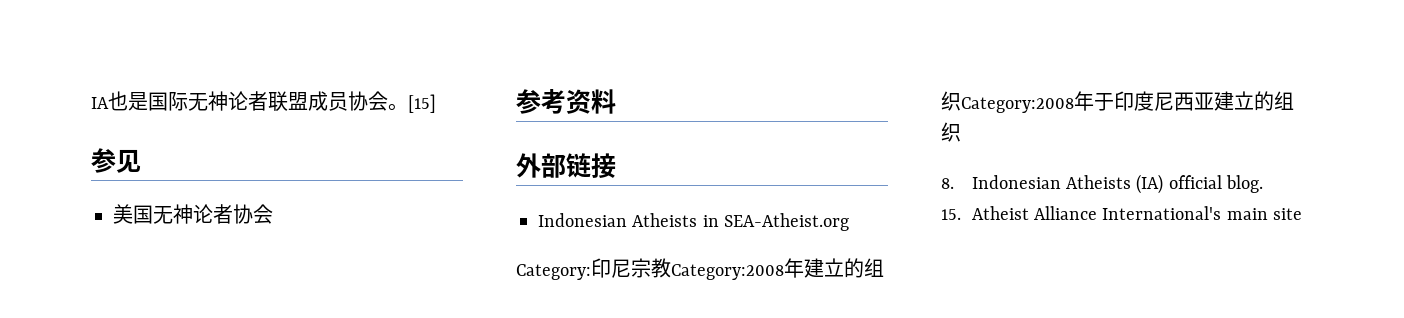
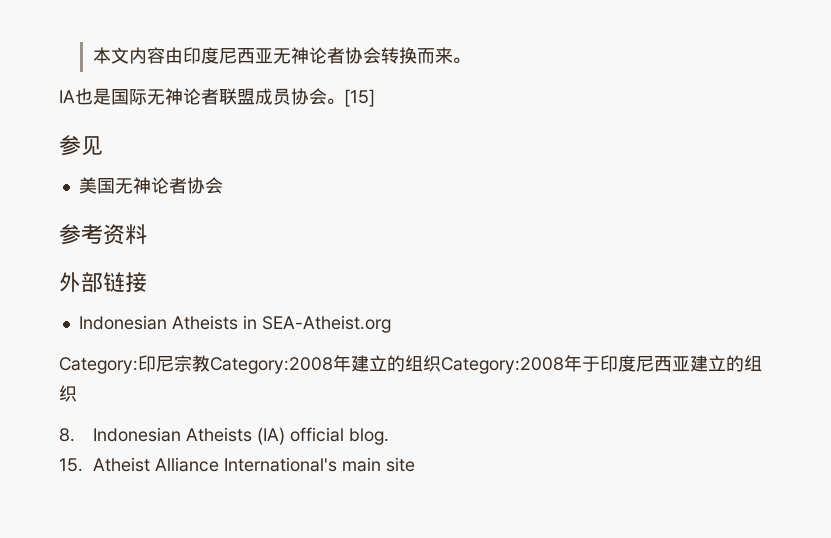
(91, 103) none -> [92,47,470,64] 本文内容由印度尼西亚无神论者协会转换而来。 //

